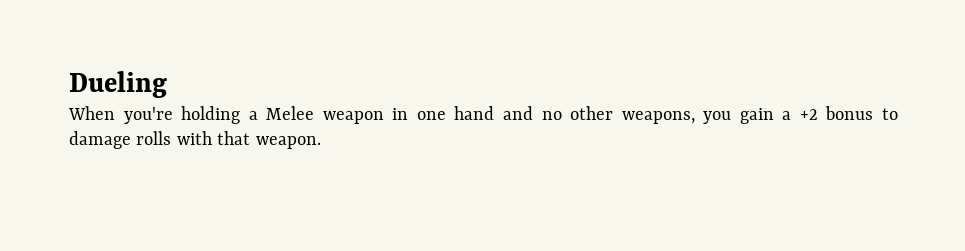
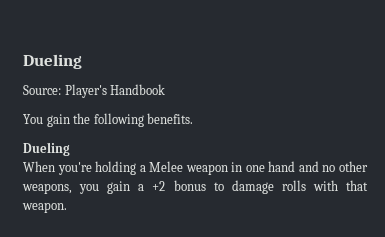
[69,71,167,98] Dueling -> [23,54,82,69] [23,84,166,98] [23,113,194,127] [23,142,70,156] Dueling // Source: Player's Handbook // You gain the following benefits. // Dueling

